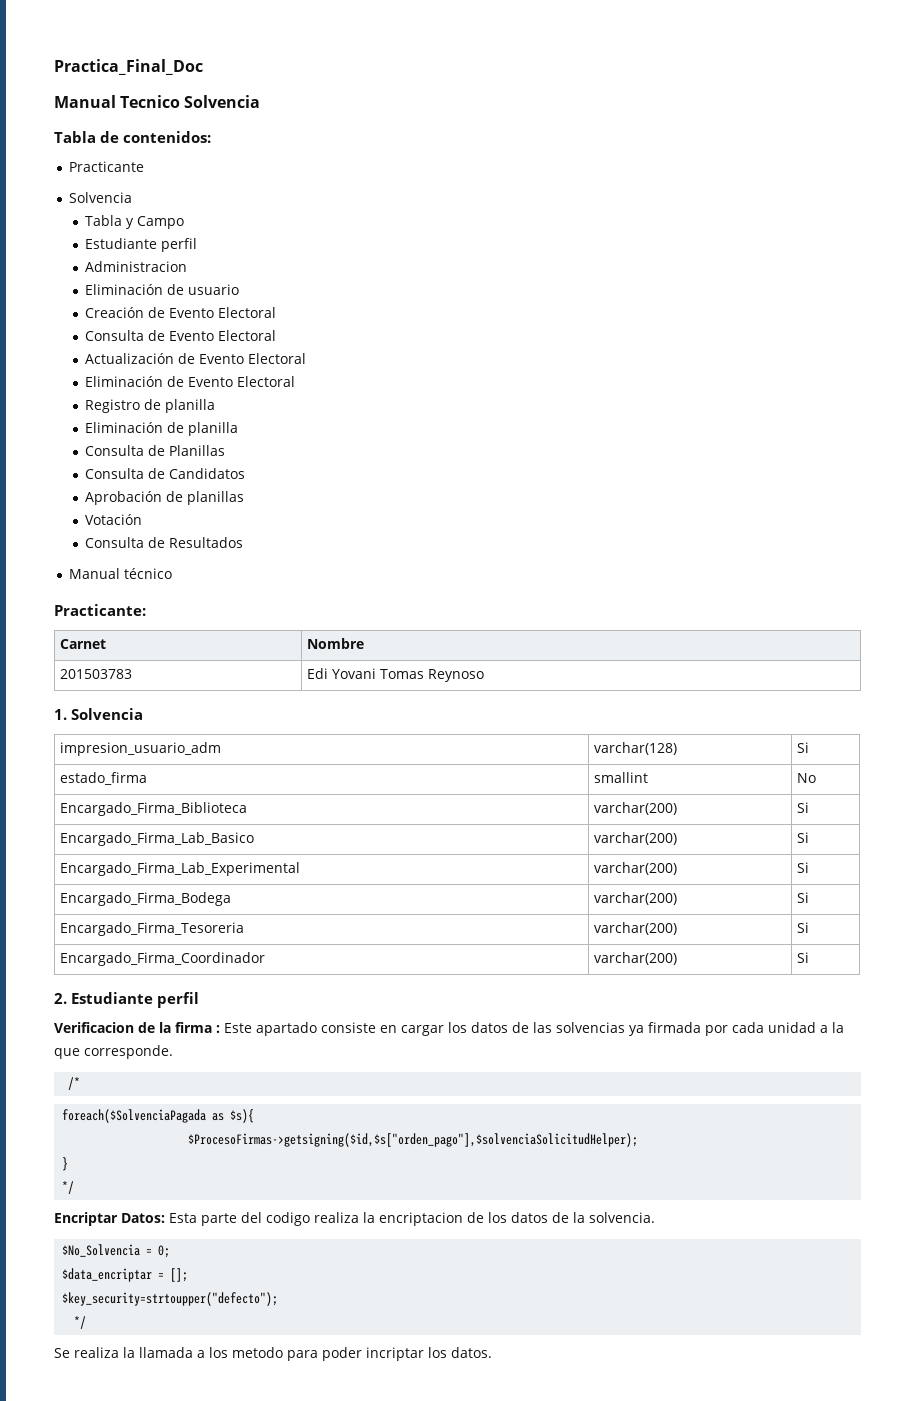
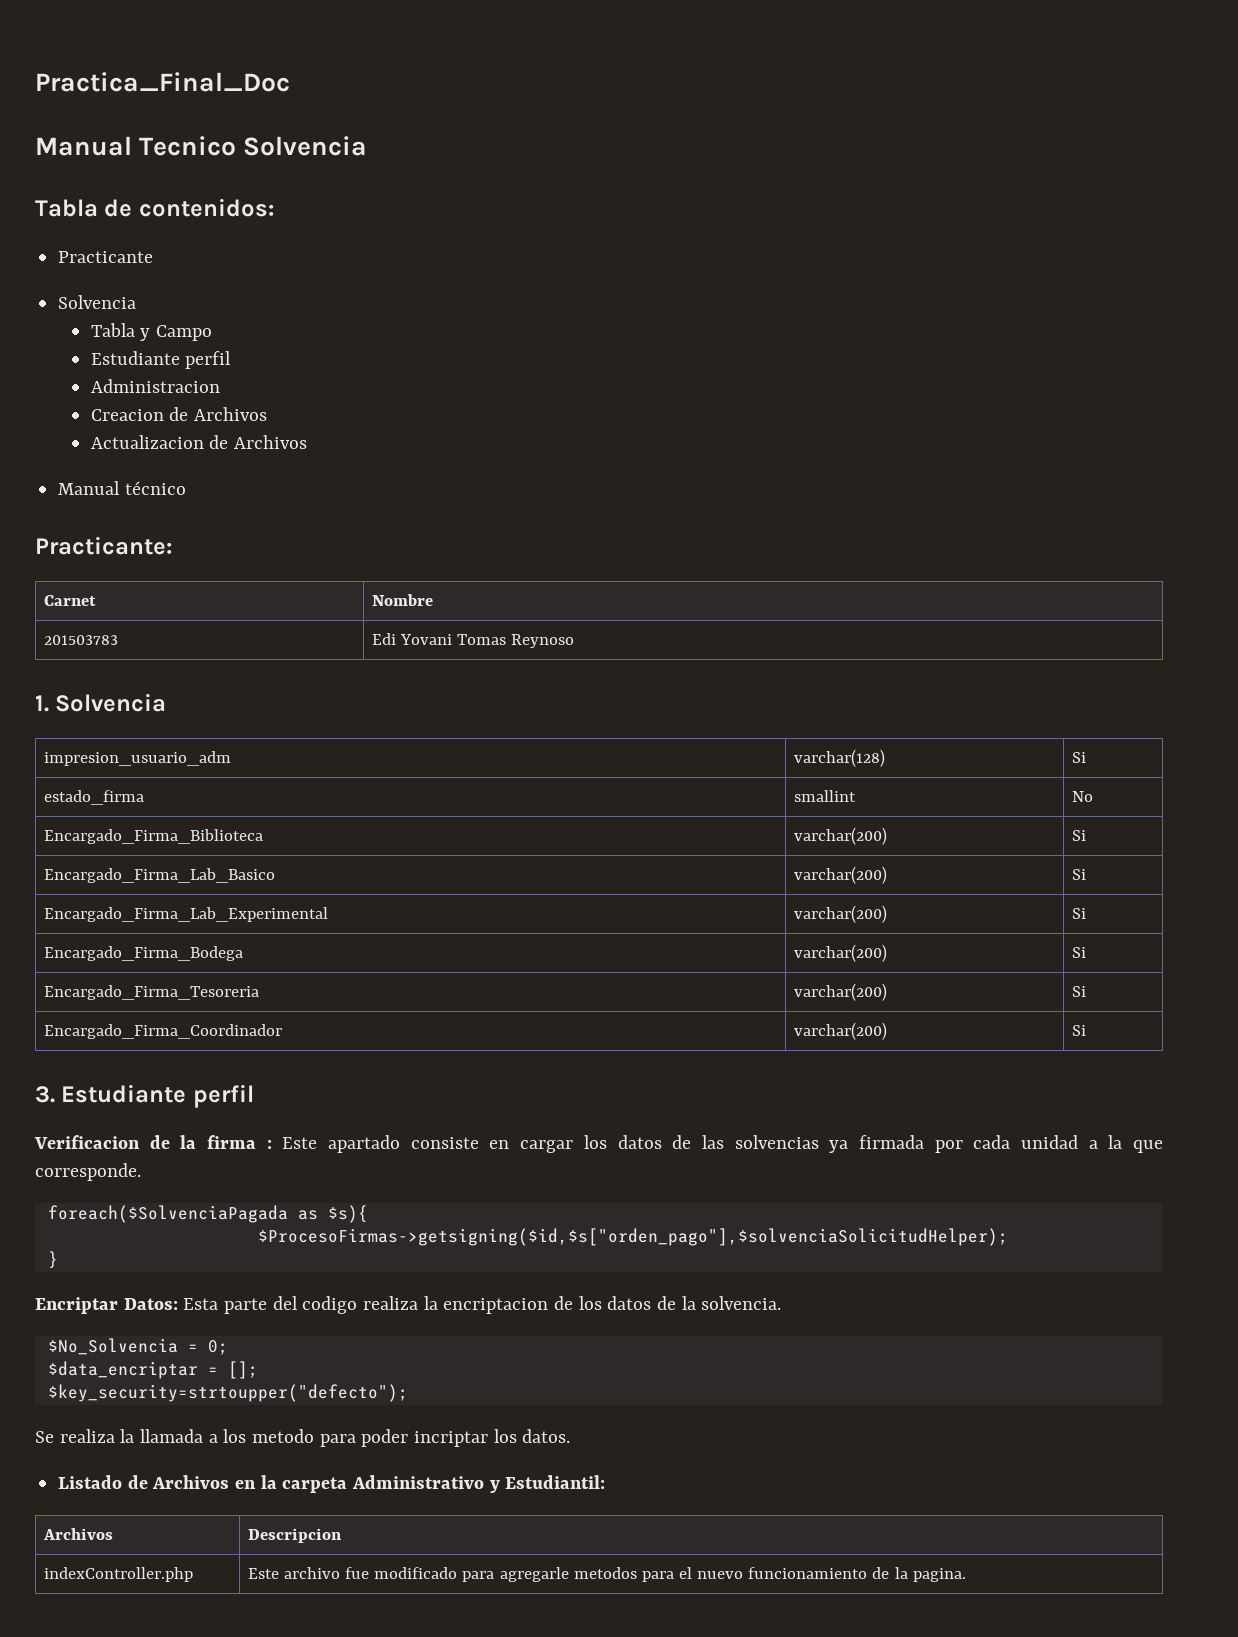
[84,284,239,295] [84,307,276,318] [84,330,276,341] [84,353,306,364] [84,376,295,387] [84,399,215,413] [84,422,238,436] [84,445,225,456] [84,468,245,479] [84,491,244,505] [84,514,142,525] [84,537,243,548] Eliminación de usuario // Creación de Evento Electoral // Consulta de Evento Electoral // Actualización de Evento Electoral // Eliminación de Evento Electoral // Registro de planilla // Eliminación de planilla // Consulta de Planillas // Consulta de Candidatos // Aprobación de planillas // Votación // Consulta de Resultados -> [90,407,267,421] [90,435,307,449] Creacion de Archivos // Actualizacion de Archivos
[54,993,67,1004] 2. -> [35,1086,55,1103] 3.
[68,1077,81,1090] // /* -> (141, 1172) none
[62,1181,75,1194] // */ -> (58, 1260) none
[74,1316,87,1329] // */ -> (408, 1393) none
(492, 1352) none -> [58,1475,606,1493] [42,1528,113,1540] [247,1528,342,1543] [43,1567,193,1582] [247,1567,966,1582] // Listado de Archivos en la carpeta Administrativo y Estudiantil: // Archivos | Descripcion // indexController.php | Este archivo fue modificado para agregarle metodos para el nuevo funcionamiento de la pagina.

